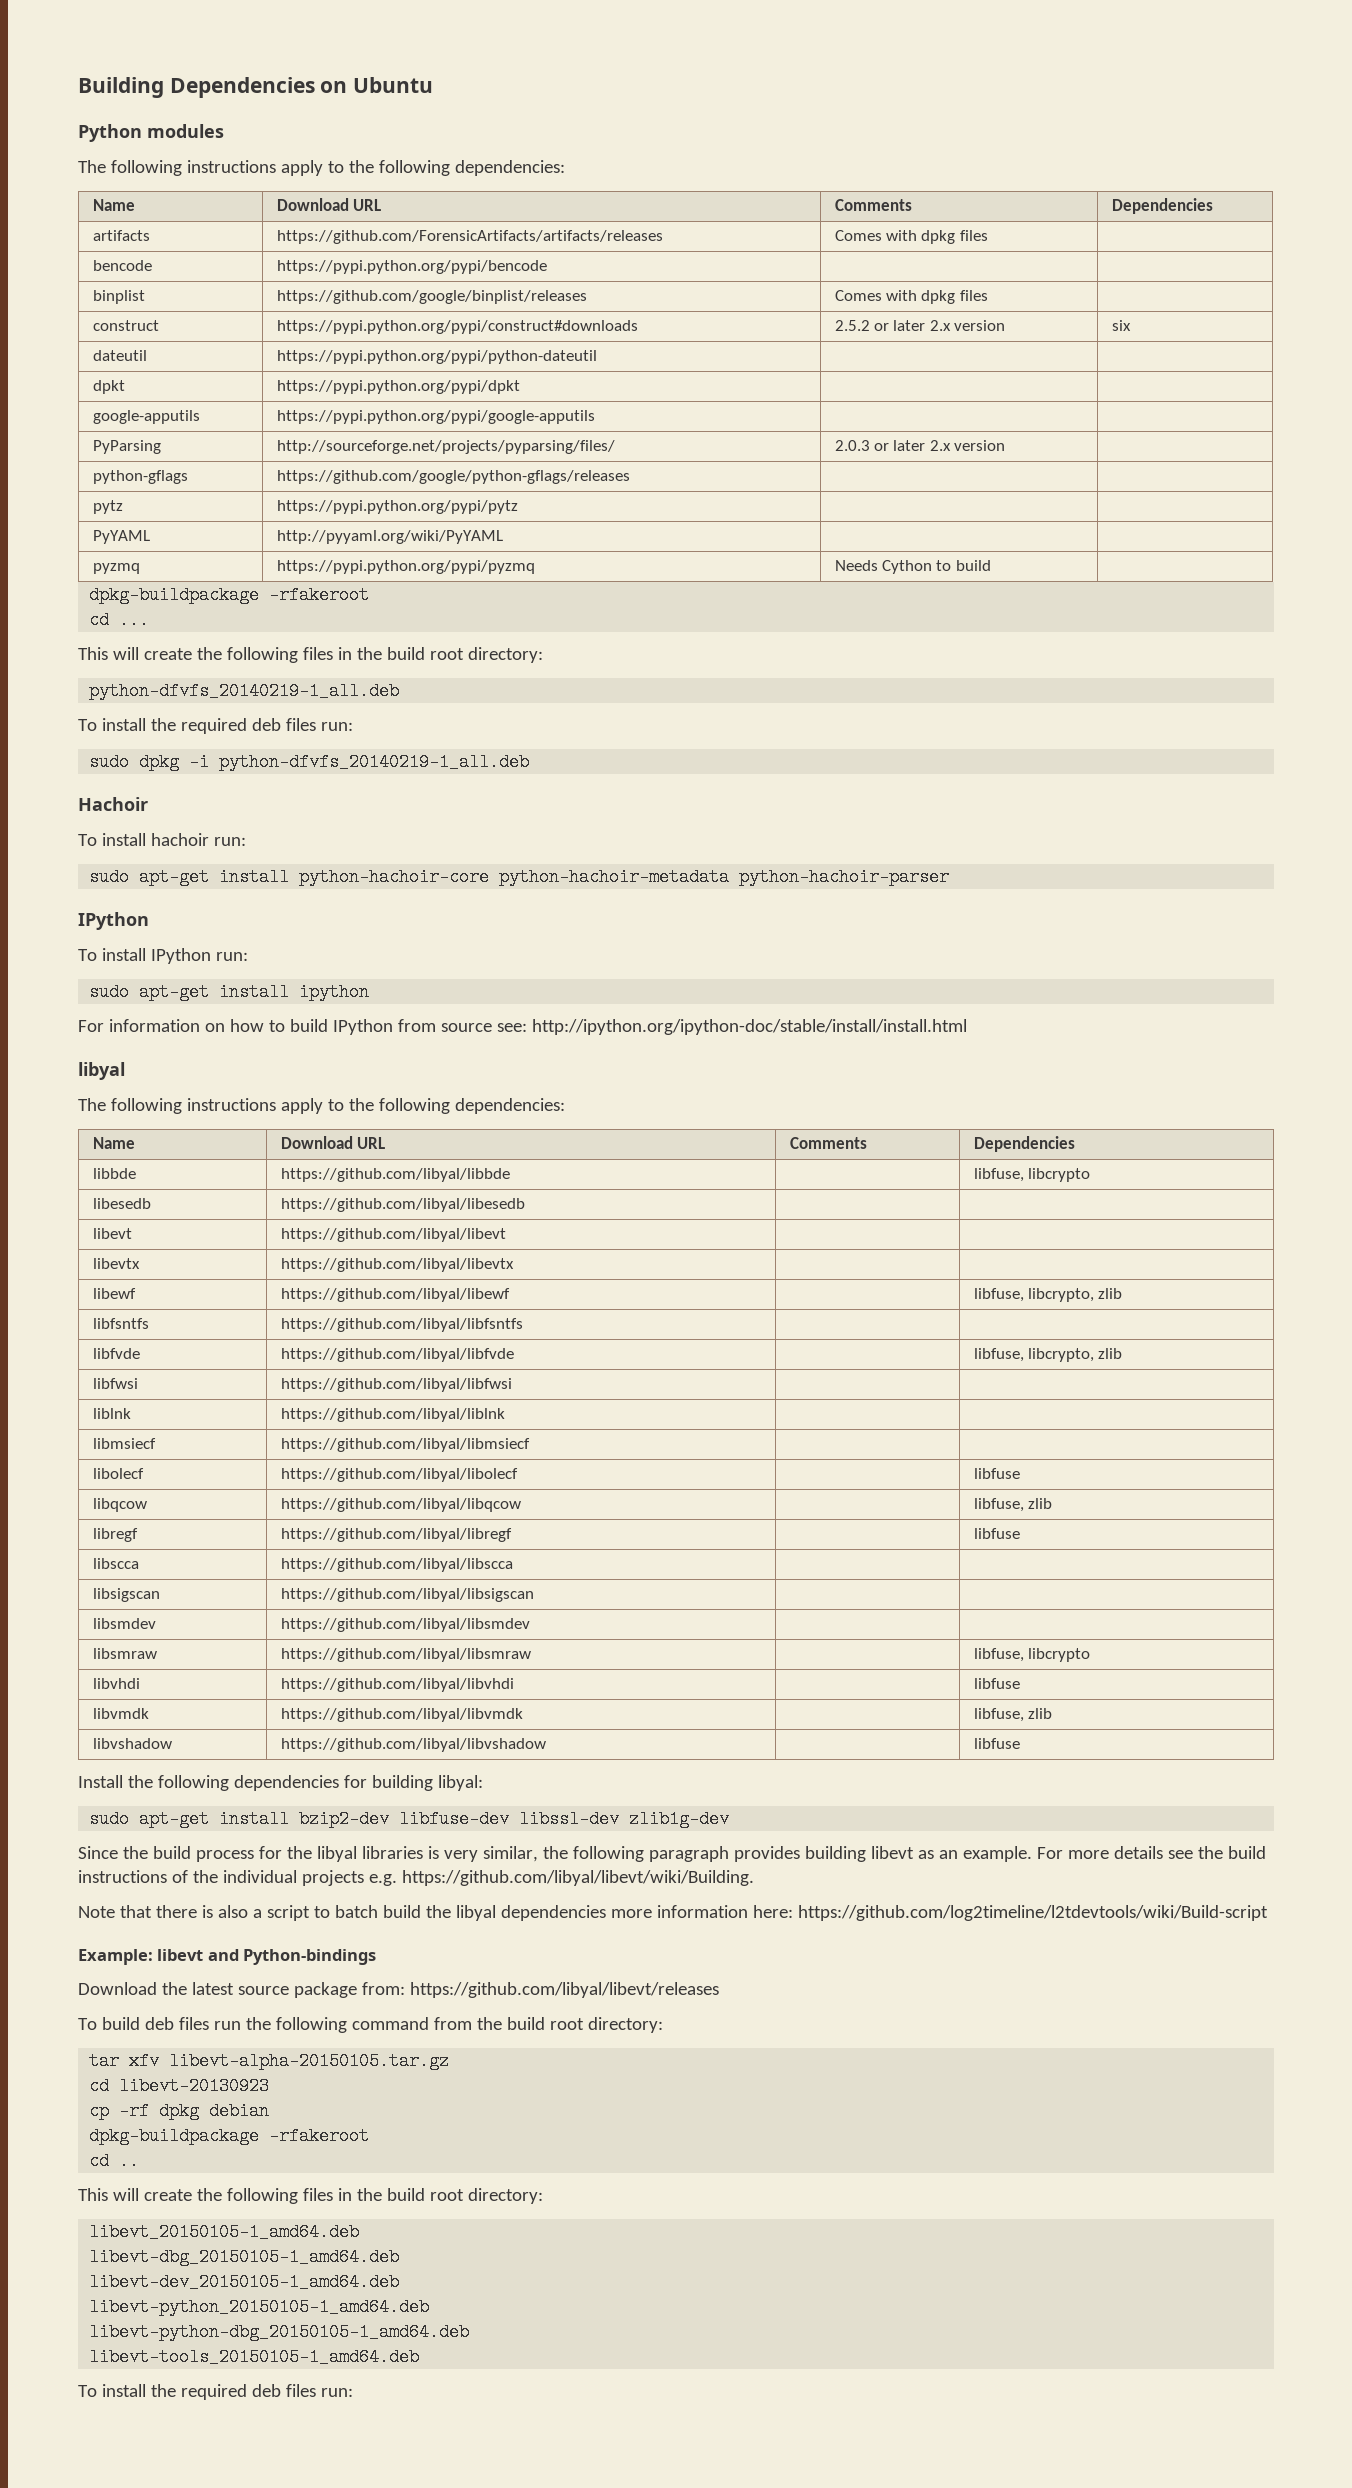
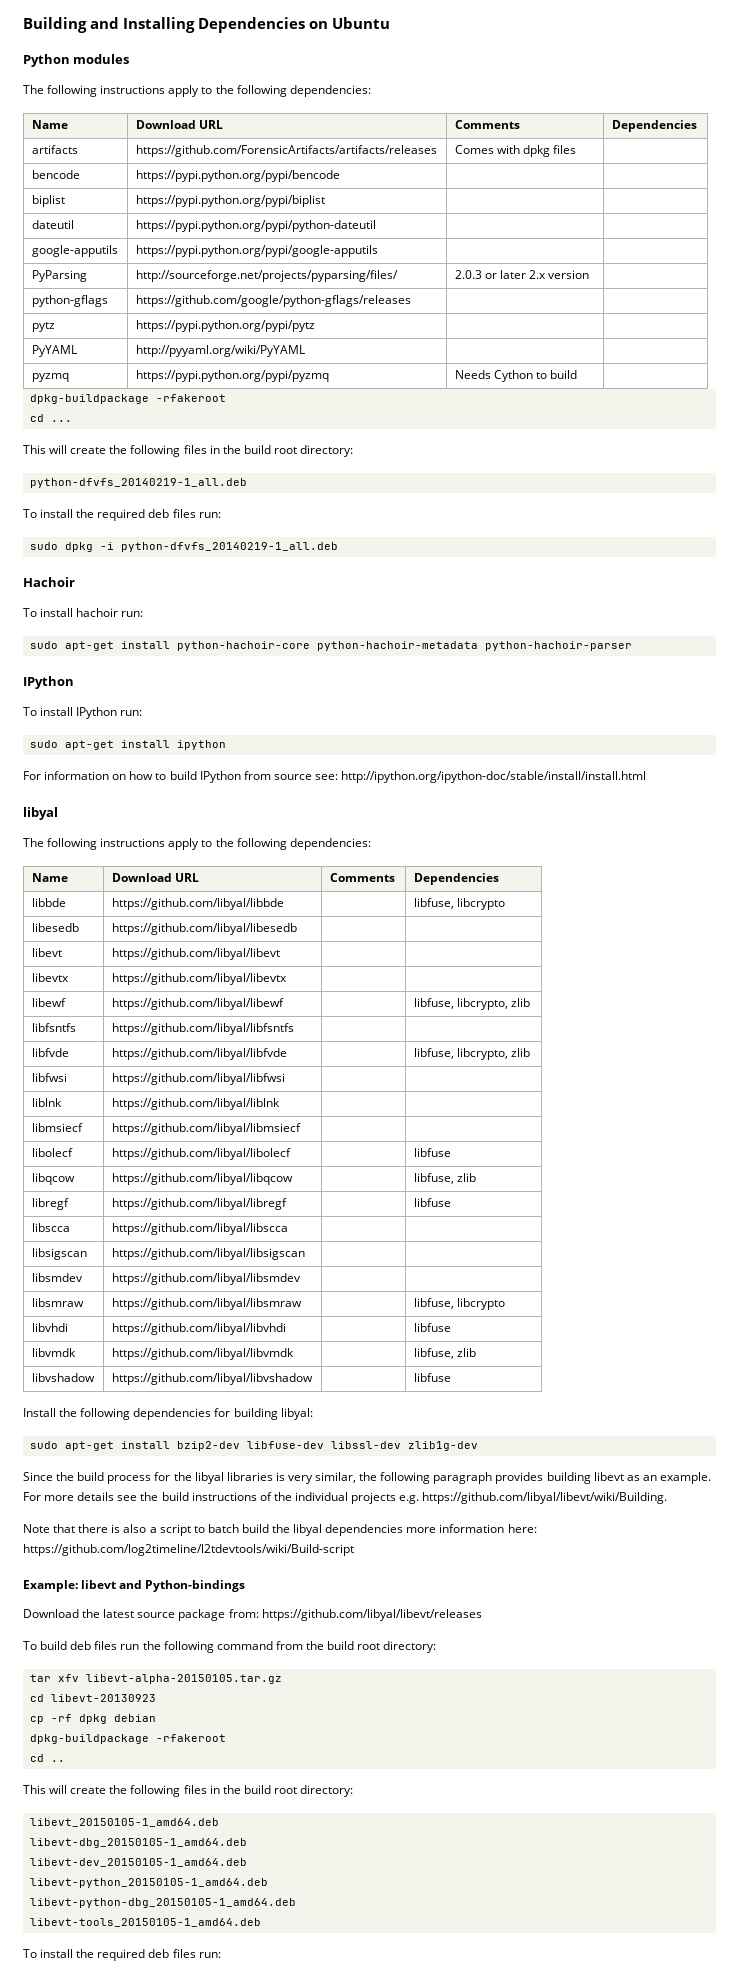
(164, 87) none -> [90,17,195,33] and Installing
[92,290,145,304] [276,290,587,304] [834,290,988,304] [92,320,159,331] [276,320,638,334] [834,320,1006,331] [1111,320,1131,331] binplist | https://github.com/google/binplist/releases | Comes with dpkg files | // construct | https://pypi.python.org/pypi/construct#downloads | 2.5.2 or later 2.x version | six -> [31,195,65,207] [135,195,325,207] biplist | https://pypi.python.org/pypi/biplist | |
[92,380,125,394] [276,380,520,394] // dpkt | https://pypi.python.org/pypi/dpkt | | -> (376, 226) none

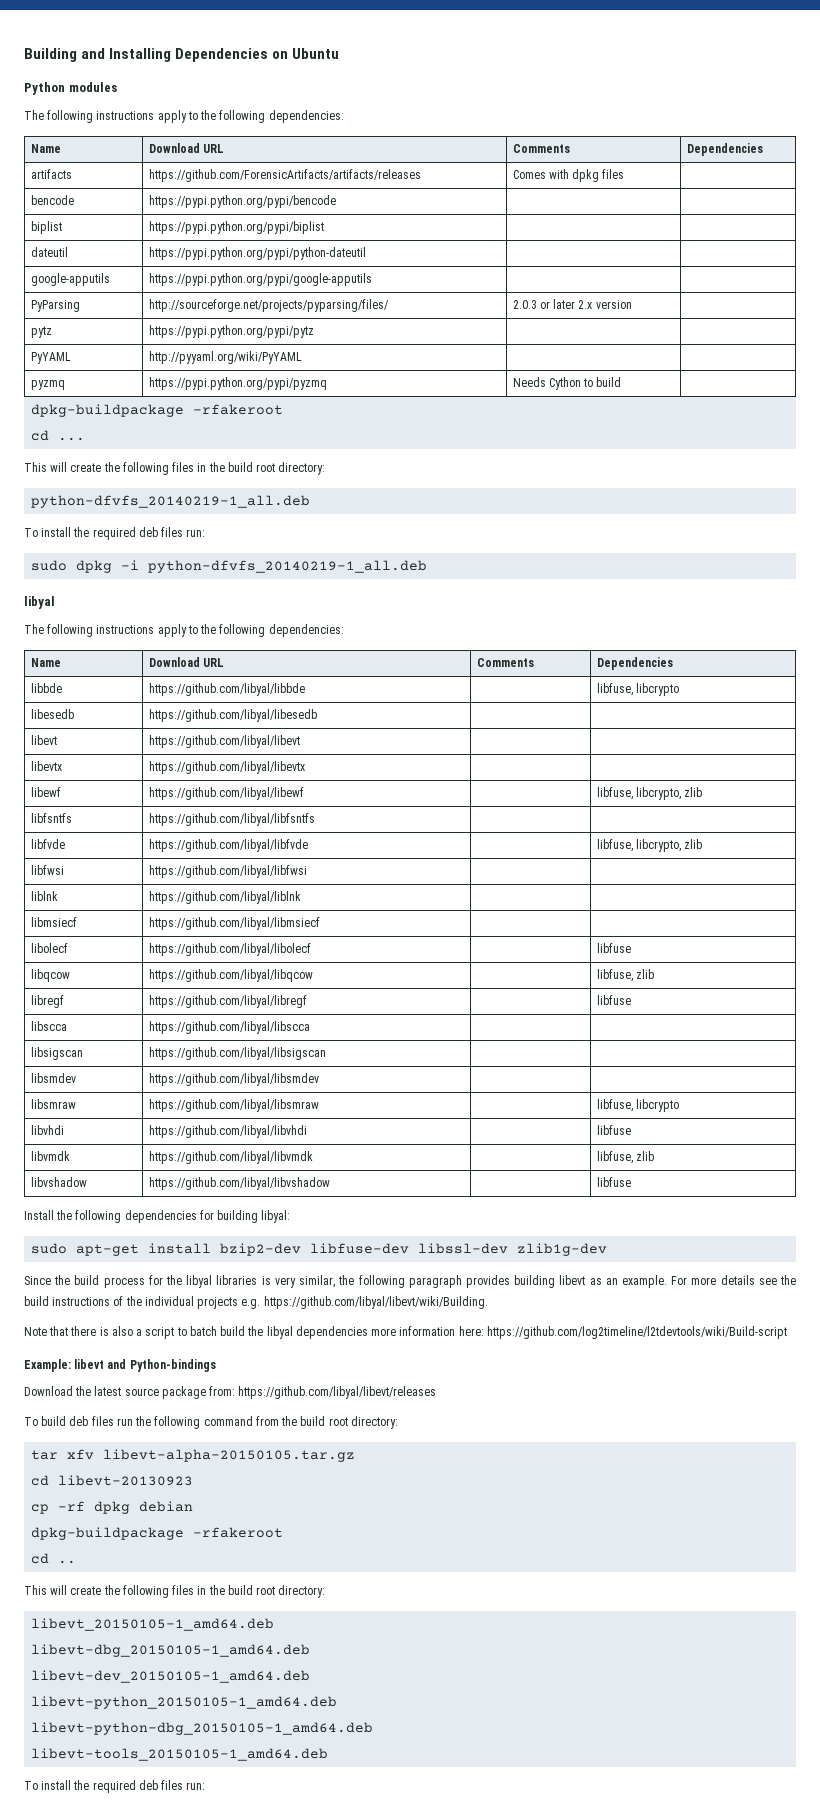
[31,295,108,307] [135,295,411,307] // python-gflags | https://github.com/google/python-gflags/releases | | -> (632, 304) none
[23,577,75,587] [23,608,144,617] [29,641,632,651] [23,676,74,689] [23,707,143,719] [29,740,226,750] [23,771,647,783] // Hachoir // To install hachoir run: // sudo apt-get install python-hachoir-core python-hachoir-metadata python-hachoir-parser // IPython // To install IPython run: // sudo apt-get install ipython // For information on how to build IPython from source see: http://ipython.org/ipython-doc/stable/install/install.html -> (428, 566) none

